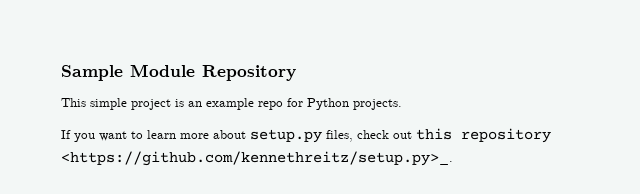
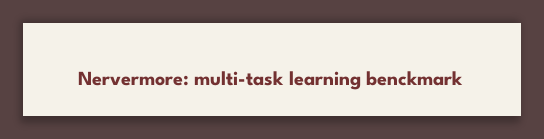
[61,64,296,81] [61,98,402,110] [61,128,551,143] [61,151,453,166] Sample Module Repository // This simple project is an example repo for Python projects. // If you want to learn more about setup.py files, check out this repository <https://github.com/kennethreitz/setup.py>_. -> [78,71,464,90] Nervermore: multi-task learning benckmark

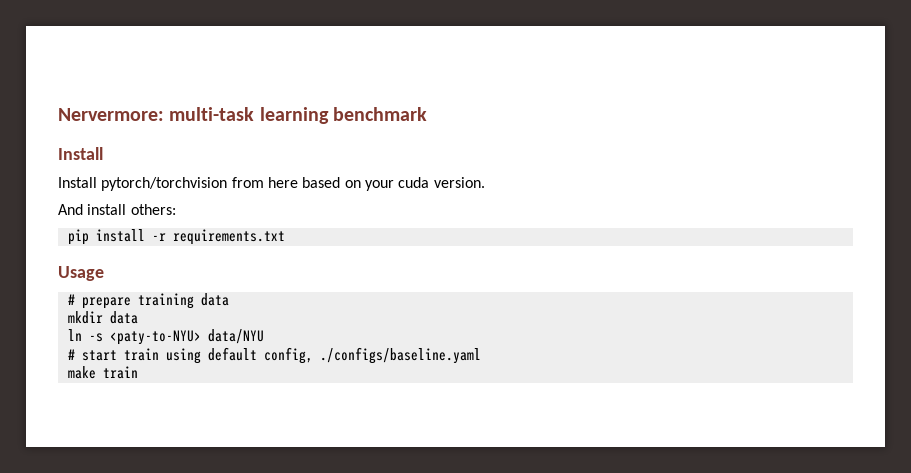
[366,71,464,86] benckmark -> [333,107,428,121] [58,147,103,160] [58,177,485,191] [58,204,176,215] [67,229,285,245] [58,266,104,281] [67,293,229,309] [67,311,138,324] [67,329,264,345] [67,347,481,364] [67,366,138,379] benchmark // Install // Install pytorch/torchvision from here based on your cuda version. // And install others: // pip install -r requirements.txt // Usage // # prepare training data // mkdir data // ln -s <paty-to-NYU> data/NYU // # start train using default config, ./configs/baseline.yaml // make train

